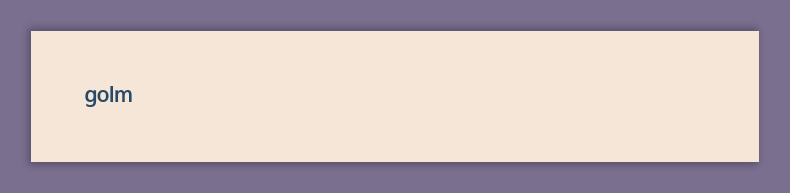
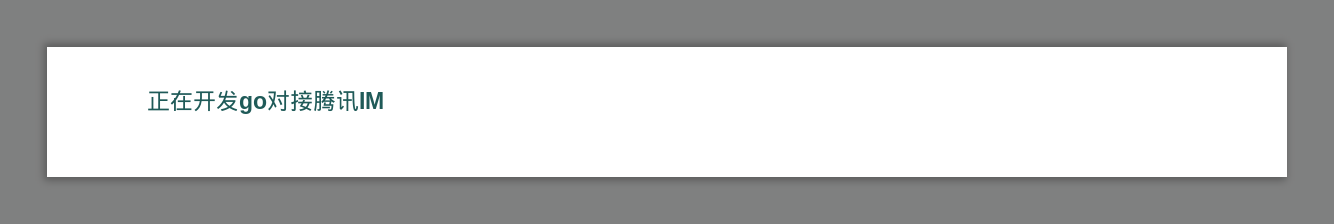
[85,86,133,107] goIm -> [147,90,384,114] 正在开发go对接腾讯IM

